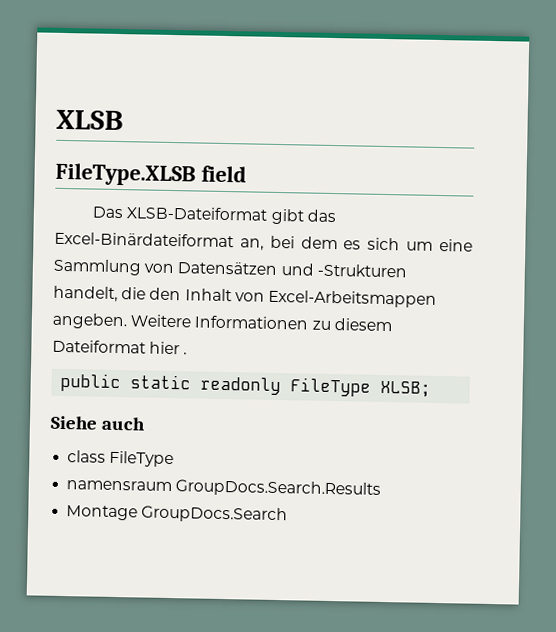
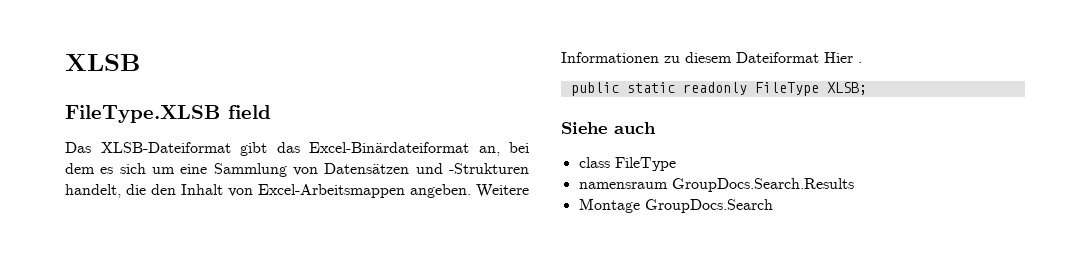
[149,341,181,355] hier -> [824,52,853,63] Hier

